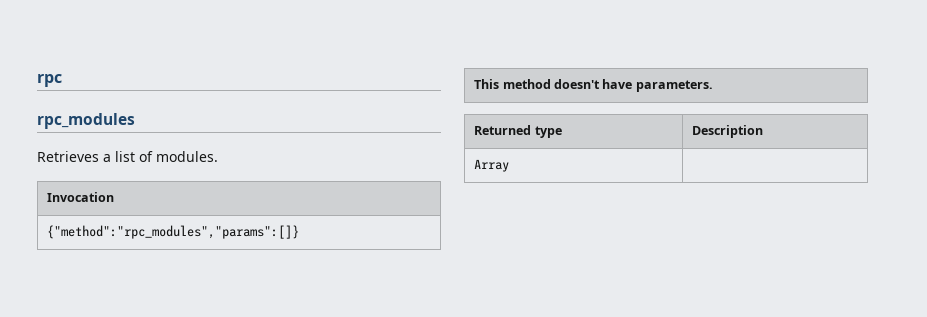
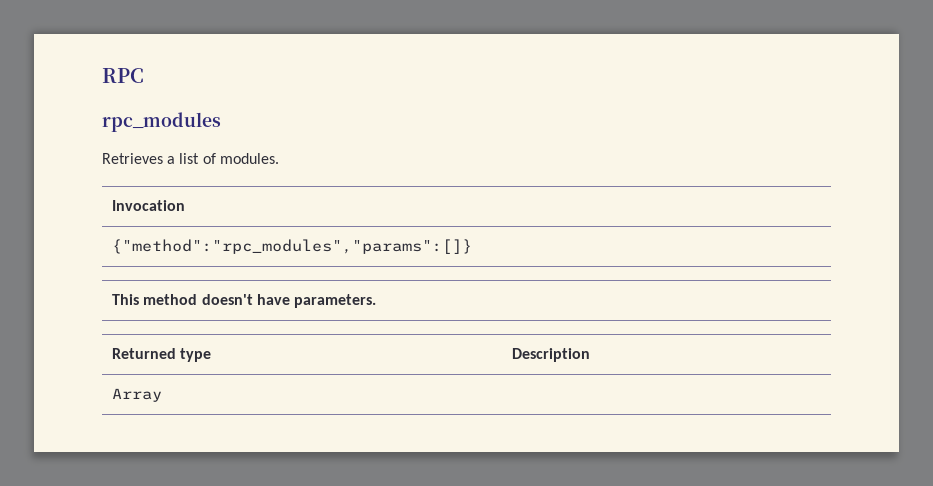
[37,74,62,87] rpc -> [102,68,144,83] RPC

